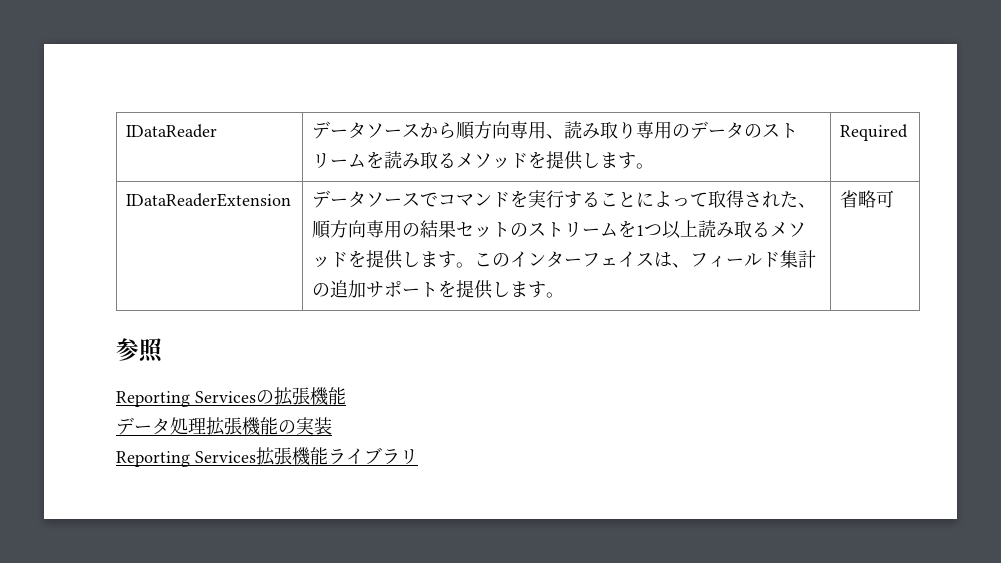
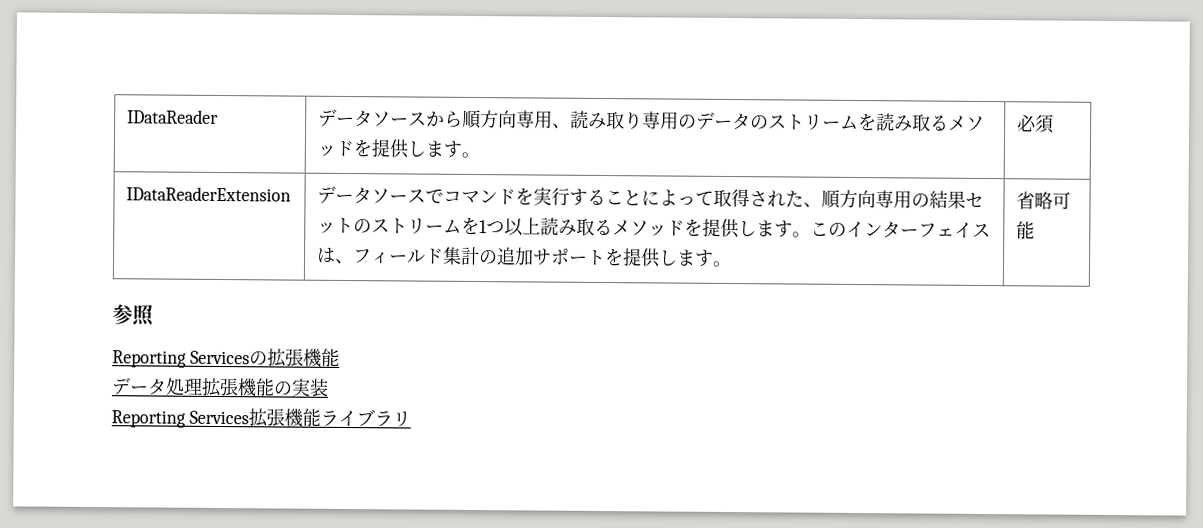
[840,124,909,141] Required -> [1017,114,1055,134] 必須
(895, 199) none -> [1016,221,1036,240] 能

